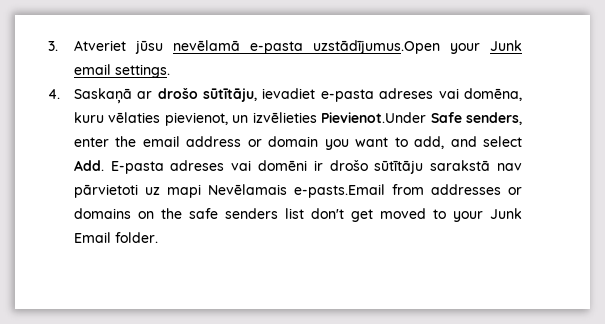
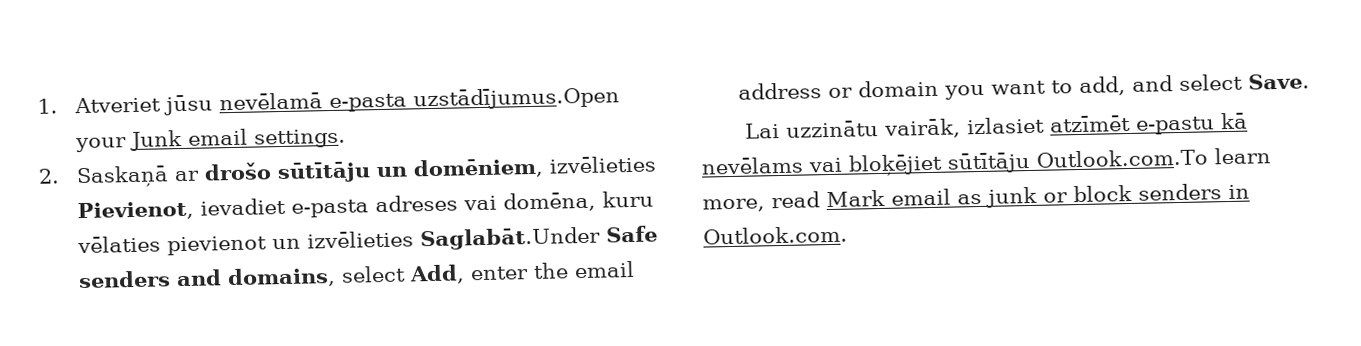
[48,41,58,51] 3. -> [37,98,58,114] 1.
[48,89,60,99] 4. -> [38,168,60,184] 2.
[202,88,257,102] sūtītāju, -> [277,155,657,184] [77,200,195,222] sūtītāju un domēniem, izvēlieties Pievienot,
[164,112,228,126] pievienot, -> [167,235,268,256] pievienot
[321,112,522,125] Pievienot.Under Safe senders, -> [420,225,659,251] [78,264,466,289] Saglabāt.Under Safe senders and domains, select Add,
[73,160,522,174] [73,184,522,198] [73,208,522,222] [73,232,158,243] Add. E-pasta adreses vai domēni ir drošo sūtītāju sarakstā nav pārvietoti uz mapi Nevēlamais e-pasts.Email from addresses or domains on the safe senders list don't get moved to your Junk Email folder. -> [1248,73,1311,90] [744,112,1248,139] [701,147,1271,177] [702,183,1250,213] [703,225,848,245] Save. // Lai uzzinātu vairāk, izlasiet atzīmēt e-pastu kā nevēlams vai bloķējiet sūtītāju Outlook.com.To learn more, read Mark email as junk or block senders in Outlook.com.

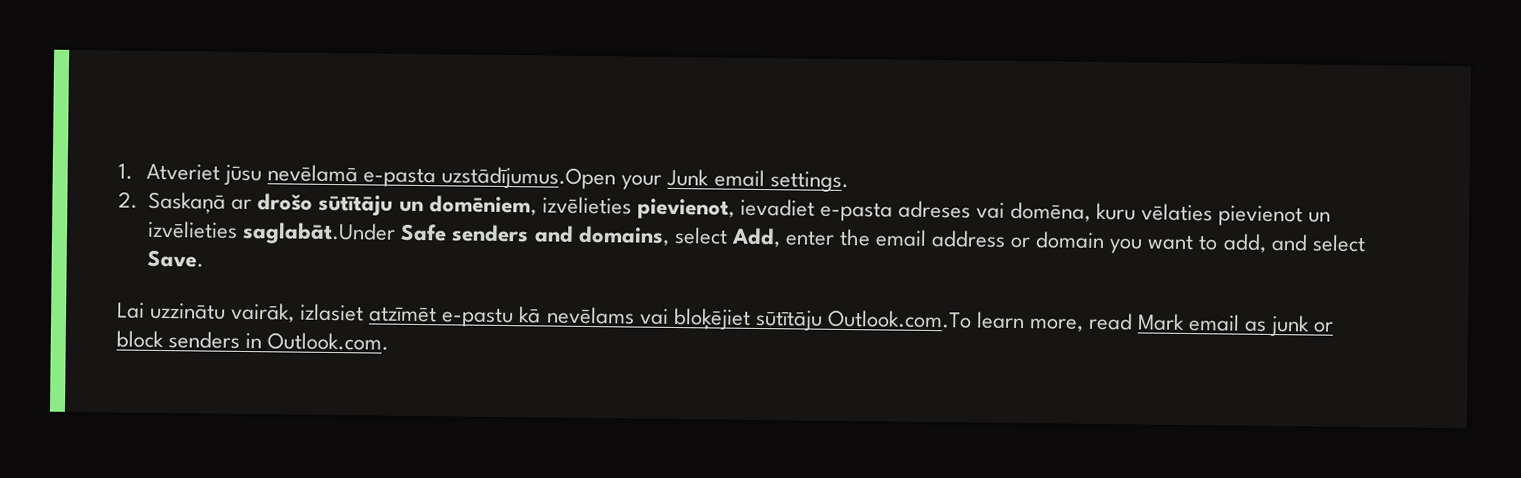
[77,200,195,222] Pievienot, -> [636,198,735,220] pievienot,
[420,226,602,251] Saglabāt.Under -> [242,221,397,245] saglabāt.Under

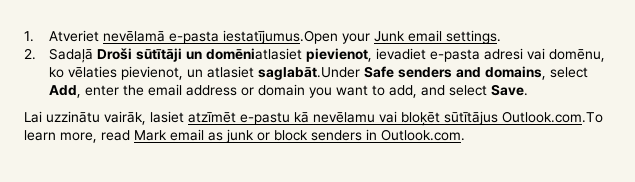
[223,164,263,186] jūsu -> (100, 36) none
[441,166,617,190] uzstādījumus.Open -> [223,30,339,44] iestatījumus.Open
[148,191,1332,227] [147,220,239,239] Saskaņā ar drošo sūtītāju un domēniem, izvēlieties pievienot, ievadiet e-pasta adreses vai domēna, kuru vēlaties pievienot un izvēlieties -> [49,48,606,63] [49,66,255,80] Sadaļā Droši sūtītāji un domēniatlasiet pievienot, ievadiet e-pasta adresi vai domēnu, ko vēlaties pievienot, un atlasiet
[300,303,365,322] izlasiet -> [150,111,184,123] lasiet
[545,306,823,331] nevēlams vai bloķējiet sūtītāju -> [313,111,498,126] nevēlamu vai bloķēt sūtītājus

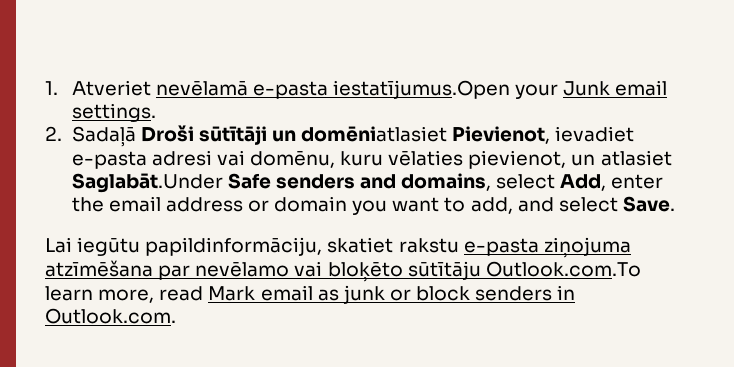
[306,48,373,62] pievienot, -> [452,126,551,144] Pievienot,
[49,67,65,78] ko -> [340,151,384,166] kuru
[258,67,361,80] saglabāt.Under -> [71,173,223,193] Saglabāt.Under
[46,111,498,126] uzzinātu vairāk, lasiet atzīmēt e-pastu kā nevēlamu vai bloķēt sūtītājus -> [77,237,631,258] [45,260,481,282] iegūtu papildinformāciju, skatiet rakstu e-pasta ziņojuma atzīmēšana par nevēlamo vai bloķēto sūtītāju

